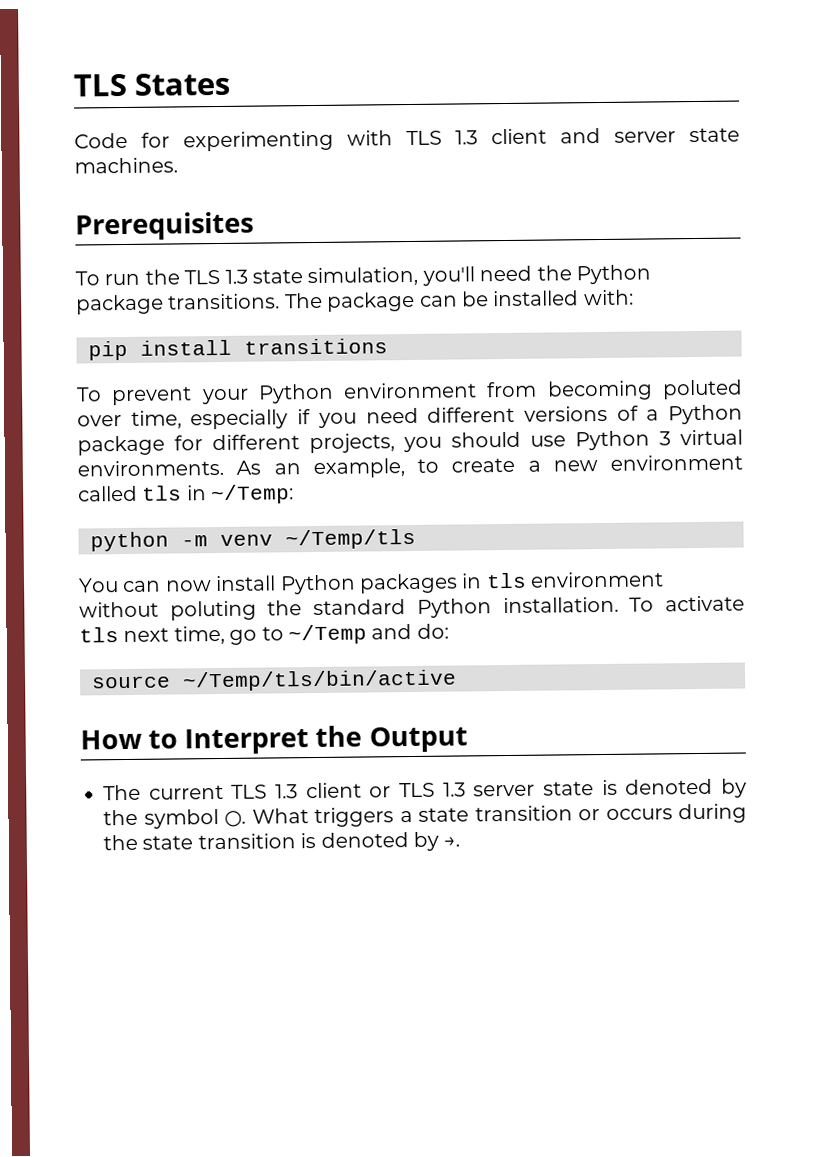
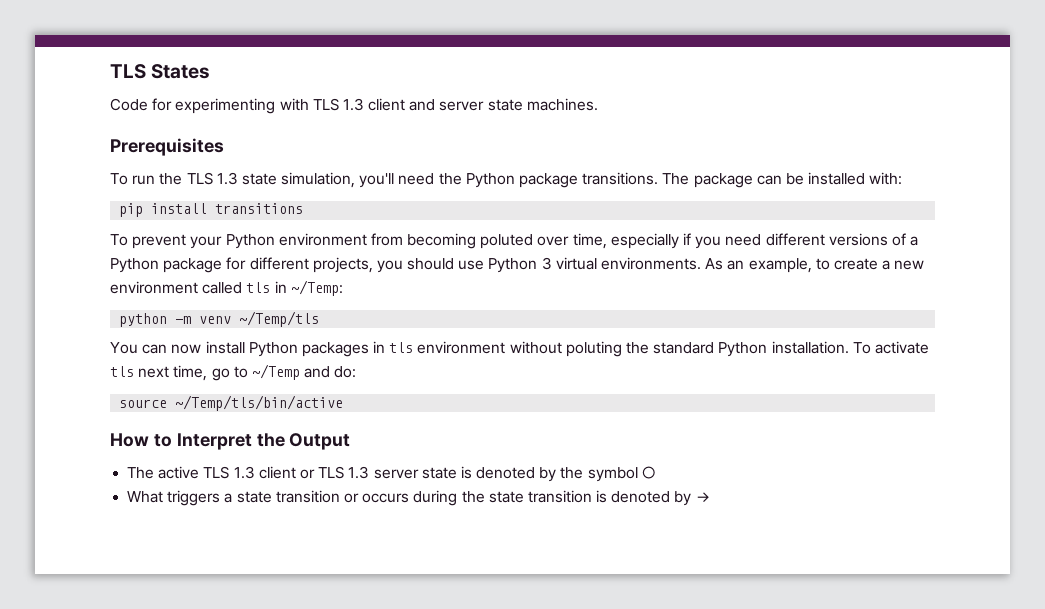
[148,784,224,800] current -> [158,466,200,479] active
[224,810,246,827] ○. -> [641,466,656,479] ○ //
[443,836,461,847] →. -> [695,492,710,503] →

